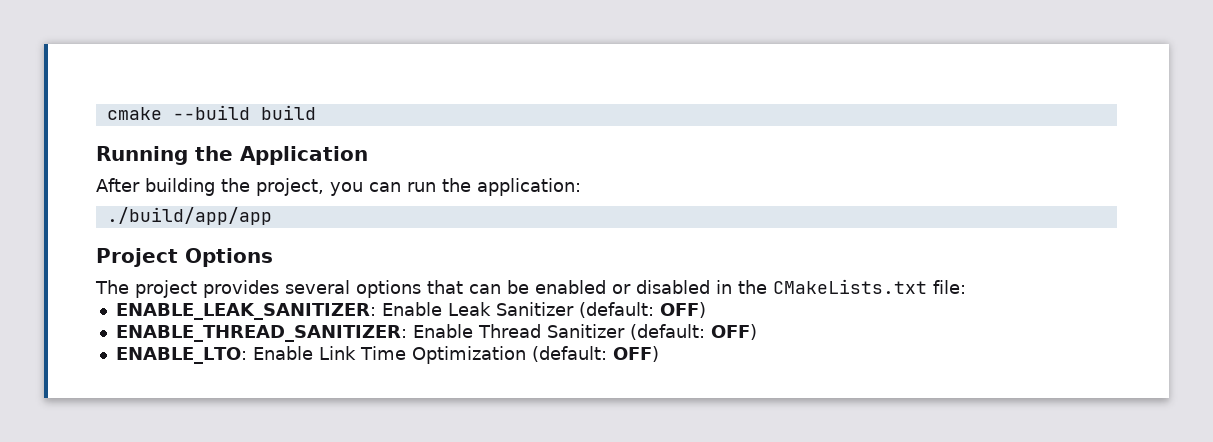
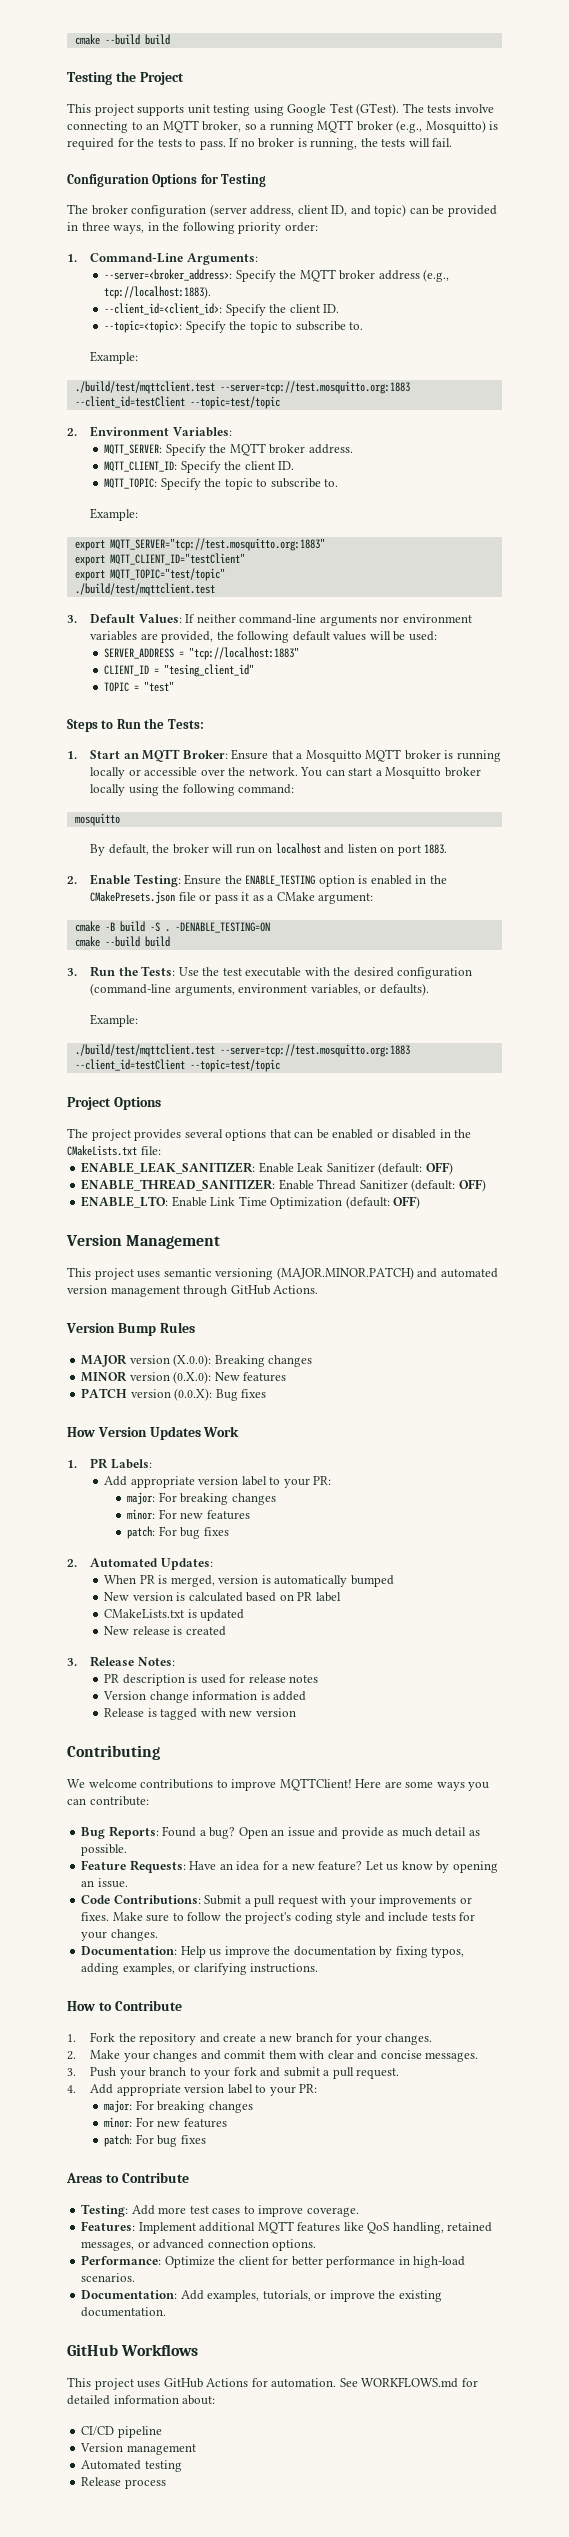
[106,105,316,120] [96,146,368,165] [96,178,581,196] [106,207,272,225] cmake --build build // Running the Application // After building the project, you can run the application: // ./build/app/app -> [74,34,170,45] [67,71,184,85] [67,103,494,116] [67,120,499,133] [67,138,453,150] [67,174,267,187] [67,204,497,217] [67,222,318,234] [67,253,258,265] [104,269,450,282] [104,286,212,299] [104,303,340,316] [104,320,364,333] [90,351,139,364] [74,381,410,394] [74,396,280,409] [67,426,232,437] [104,443,353,456] [104,461,295,473] [104,478,339,490] [90,508,139,521] [74,538,325,551] [74,553,245,566] [74,568,225,581] [74,583,215,596] [67,614,472,626] [90,631,437,643] [104,647,300,660] [104,664,255,677] [104,681,175,692] [67,718,204,732] [67,749,501,762] [90,767,481,779] [90,784,295,796] [74,813,120,826] [90,843,448,856] [67,874,447,887] [90,891,374,904] [74,921,270,933] [74,936,170,947] [67,966,473,979] [90,983,429,996] [90,1014,139,1027] [74,1044,410,1057] [74,1059,280,1072] cmake --build build // Testing the Project // This project supports unit testing using Google Test (GTest). The tests involve connecting to an MQTT broker, so a running MQTT broker (e.g., Mosquitto) is required for the tests to pass. If no broker is running, the tests will fail. // Configuration Options for Testing // The broker configuration (server address, client ID, and topic) can be provided in three ways, in the following priority order: // 1. Command-Line Arguments: // --server=<broker_address>: Specify the MQTT broker address (e.g., tcp://localhost:1883). // --client_id=<client_id>: Specify the client ID. // --topic=<topic>: Specify the topic to subscribe to. // Example: // ./build/test/mqttclient.test --server=tcp://test.mosquitto.org:1883 --client_id=testClient --topic=test/topic // 2. Environment Variables: // MQTT_SERVER: Specify the MQTT broker address. // MQTT_CLIENT_ID: Specify the client ID. // MQTT_TOPIC: Specify the topic to subscribe to. // Example: // export MQTT_SERVER="tcp://test.mosquitto.org:1883" // export MQTT_CLIENT_ID="testClient" // export MQTT_TOPIC="test/topic" // ./build/test/mqttclient.test // 3. Default Values: If neither command-line arguments nor environment variables are provided, the following default values will be used: // SERVER_ADDRESS = "tcp://localhost:1883" // CLIENT_ID = "tesing_client_id" // TOPIC = "test" // Steps to Run the Tests: // 1. Start an MQTT Broker: Ensure that a Mosquitto MQTT broker is running locally or accessible over the network. You can start a Mosquitto broker locally using the following command: // mosquitto // By default, the broker will run on localhost and listen on port 1883. // 2. Enable Testing: Ensure the ENABLE_TESTING option is enabled in the CMakePresets.json file or pass it as a CMake argument: // cmake -B build -S . -DENABLE_TESTING=ON // cmake --build build // 3. Run the Tests: Use the test executable with the desired configuration (command-line arguments, environment variables, or defaults). // Example: // ./build/test/mqttclient.test --server=tcp://test.mosquitto.org:1883 --client_id=testClient --topic=test/topic
(659, 354) none -> [66,1234,221,1249] [67,1267,498,1280] [67,1285,319,1297] [66,1322,195,1336] [81,1354,313,1367] [81,1371,287,1384] [81,1388,267,1401] [67,1426,240,1440] [67,1458,152,1469] [104,1476,332,1488] [127,1492,276,1505] [127,1509,250,1520] [127,1526,229,1539] [67,1558,213,1570] [104,1575,394,1587] [104,1592,341,1602] [104,1609,245,1621] [104,1626,226,1636] [67,1656,175,1667] [104,1674,319,1686] [103,1691,307,1703] [104,1708,296,1720] [67,1745,160,1760] [67,1778,490,1791] [67,1796,149,1806] [81,1826,480,1839] [81,1844,128,1856] [81,1860,498,1873] [81,1878,128,1888] [81,1895,472,1907] [81,1912,476,1924] [81,1929,158,1941] [81,1946,465,1958] [81,1963,319,1975] [67,2000,182,2011] [67,2032,433,2045] [67,2050,479,2062] [67,2067,400,2079] [67,2084,318,2096] [104,2100,253,2113] [104,2117,227,2128] [104,2134,206,2147] [66,2172,189,2183] [81,2204,359,2217] [81,2221,493,2234] [81,2239,317,2251] [81,2255,466,2268] [81,2273,136,2282] [81,2290,442,2302] [81,2307,167,2317] [67,2344,199,2356] [67,2377,478,2390] [67,2395,216,2405] [81,2426,162,2438] [80,2443,196,2455] [81,2460,182,2472] [81,2477,166,2489] // Version Management // This project uses semantic versioning (MAJOR.MINOR.PATCH) and automated version management through GitHub Actions. // Version Bump Rules // MAJOR version (X.0.0): Breaking changes // MINOR version (0.X.0): New features // PATCH version (0.0.X): Bug fixes // How Version Updates Work // 1. PR Labels: // Add appropriate version label to your PR: // major: For breaking changes // minor: For new features // patch: For bug fixes // 2. Automated Updates: // When PR is merged, version is automatically bumped // New version is calculated based on PR label // CMakeLists.txt is updated // New release is created // 3. Release Notes: // PR description is used for release notes // Version change information is added // Release is tagged with new version // Contributing // We welcome contributions to improve MQTTClient! Here are some ways you can contribute: // Bug Reports: Found a bug? Open an issue and provide as much detail as possible. // Feature Requests: Have an idea for a new feature? Let us know by opening an issue. // Code Contributions: Submit a pull request with your improvements or fixes. Make sure to follow the project's coding style and include tests for your changes. // Documentation: Help us improve the documentation by fixing typos, adding examples, or clarifying instructions. // How to Contribute // 1. Fork the repository and create a new branch for your changes. // 2. Make your changes and commit them with clear and concise messages. // 3. Push your branch to your fork and submit a pull request. // 4. Add appropriate version label to your PR: // major: For breaking changes // minor: For new features // patch: For bug fixes // Areas to Contribute // Testing: Add more test cases to improve coverage. // Features: Implement additional MQTT features like QoS handling, retained messages, or advanced connection options. // Performance: Optimize the client for better performance in high-load scenarios. // Documentation: Add examples, tutorials, or improve the existing documentation. // GitHub Workflows // This project uses GitHub Actions for automation. See WORKFLOWS.md for detailed information about: // CI/CD pipeline // Version management // Automated testing // Release process

